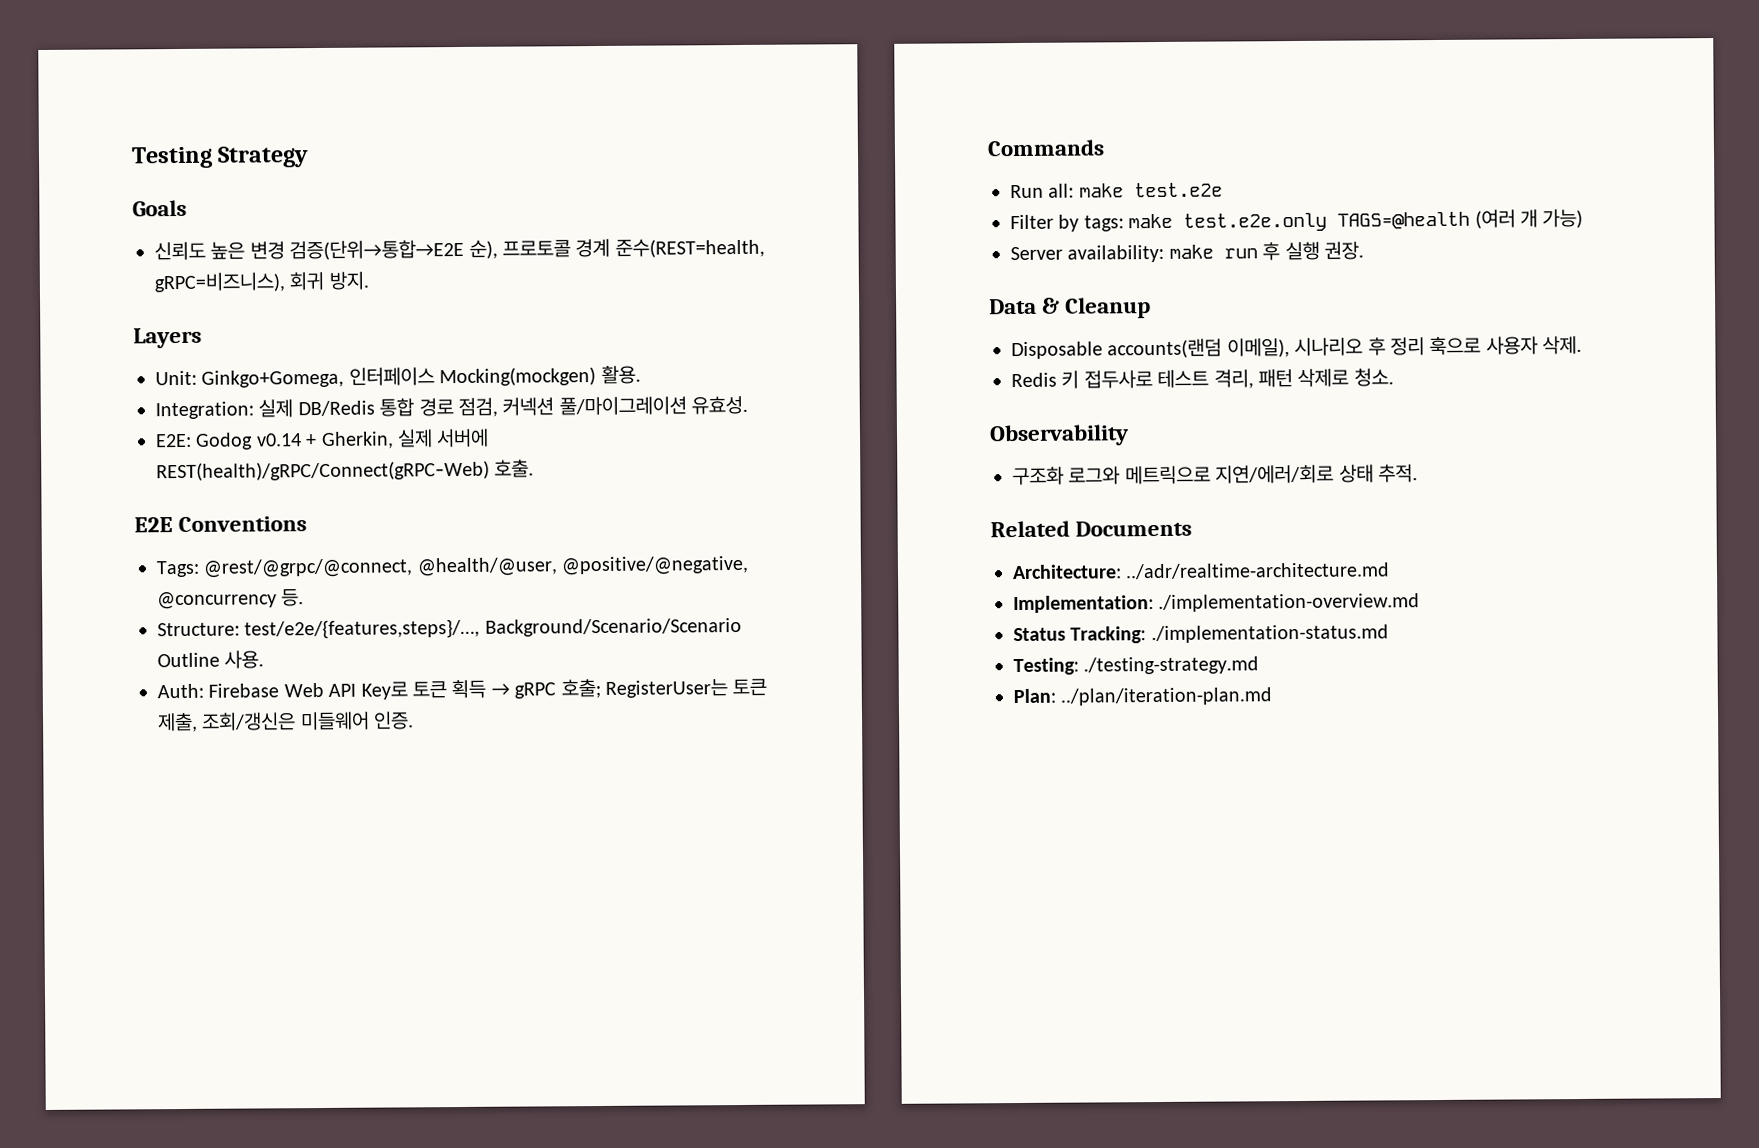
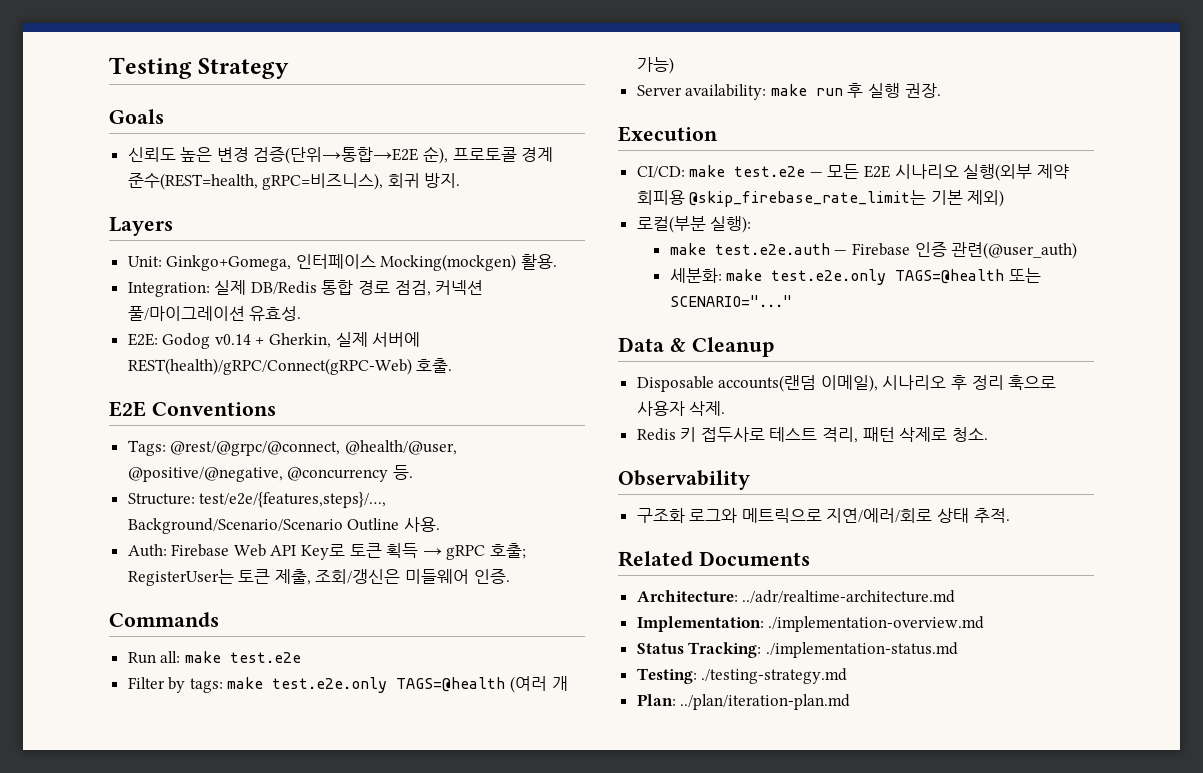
(1364, 250) none -> [618,126,718,142] [636,164,1069,181] [636,190,1005,207] [636,216,752,233] [669,242,1078,259] [669,268,1041,285] [669,295,792,307] // Execution // CI/CD: make test.e2e — 모든 E2E 시나리오 실행(외부 제약 회피용 @skip_firebase_rate_limit는 기본 제외) // 로컬(부분 실행): // make test.e2e.auth — Firebase 인증 관련(@user_auth) // 세분화: make test.e2e.only TAGS=@health 또는 SCENARIO="..."

